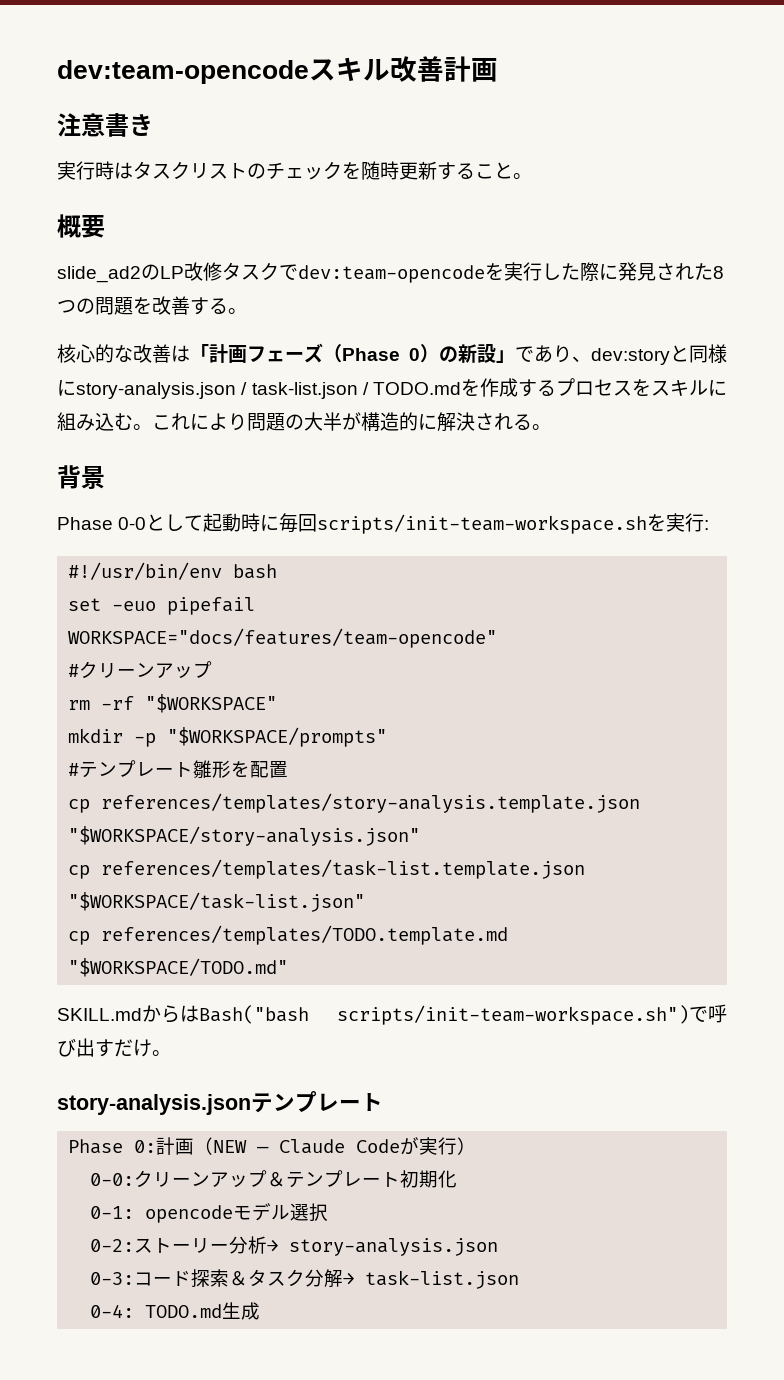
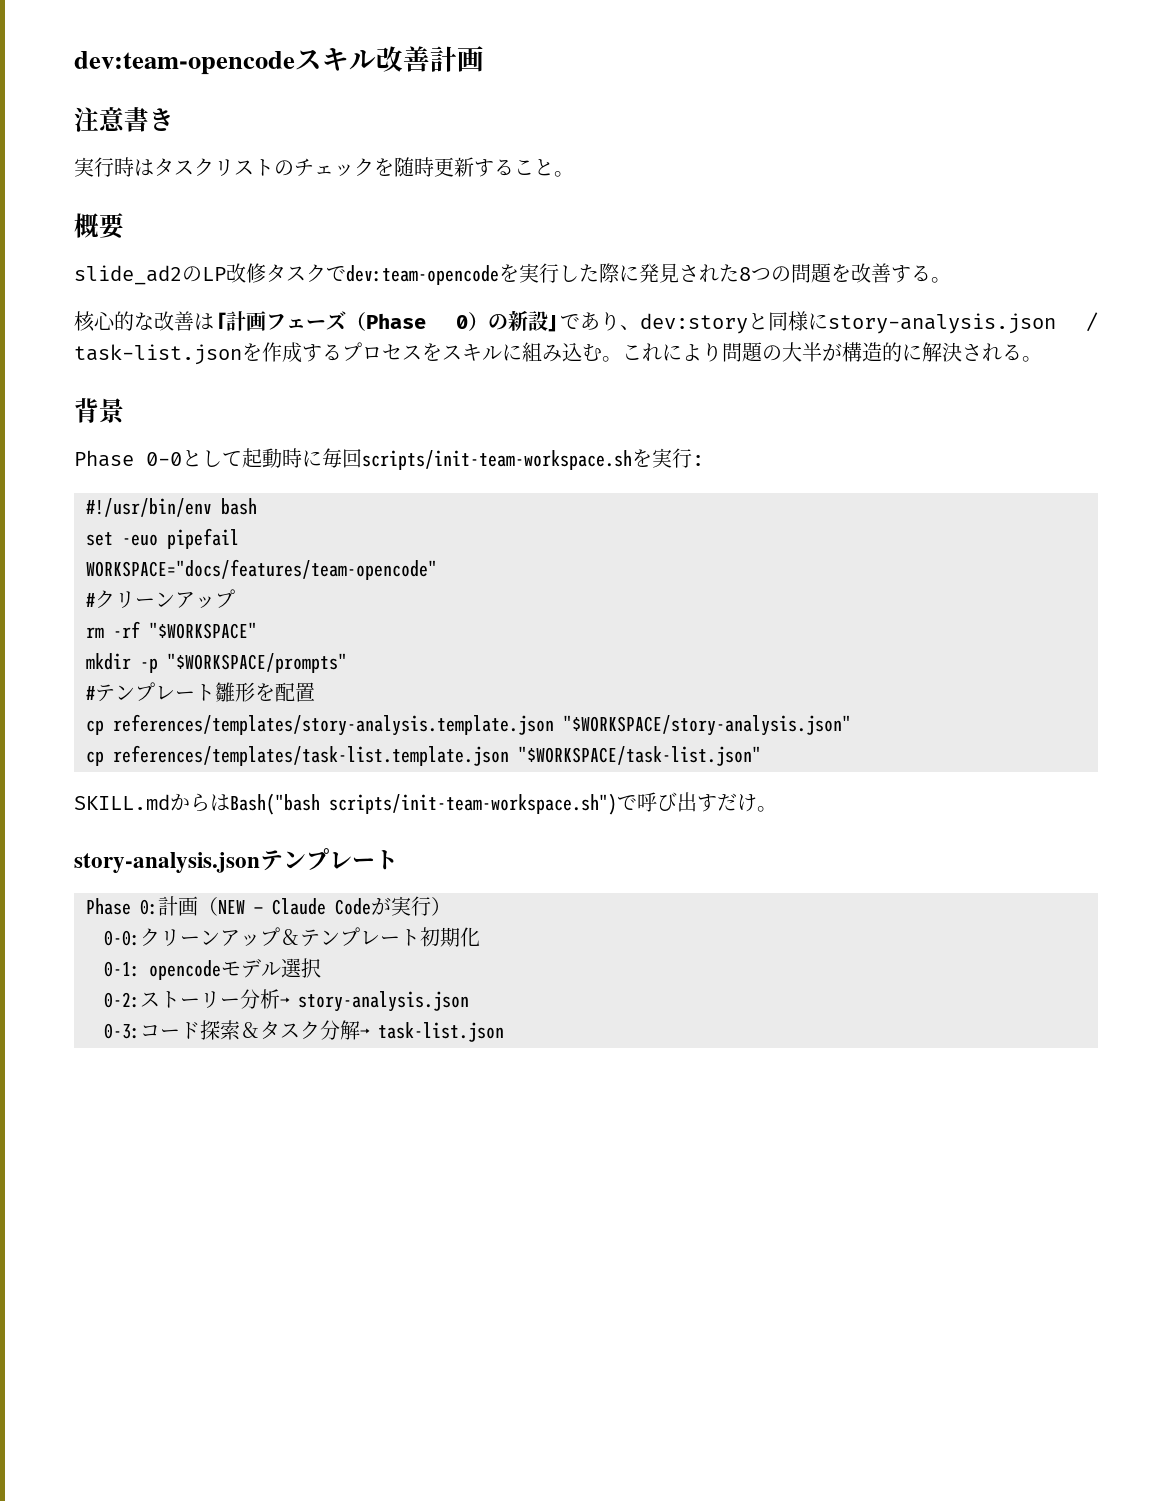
[362,382,461,395] / TODO.md -> (242, 354) none
[68,925,509,945] [68,958,289,977] // cp references/templates/TODO.template.md "$WORKSPACE/TODO.md" -> (761, 756) none
[90,1302,261,1320] // 0-4: TODO.md生成 -> (504, 1032) none

